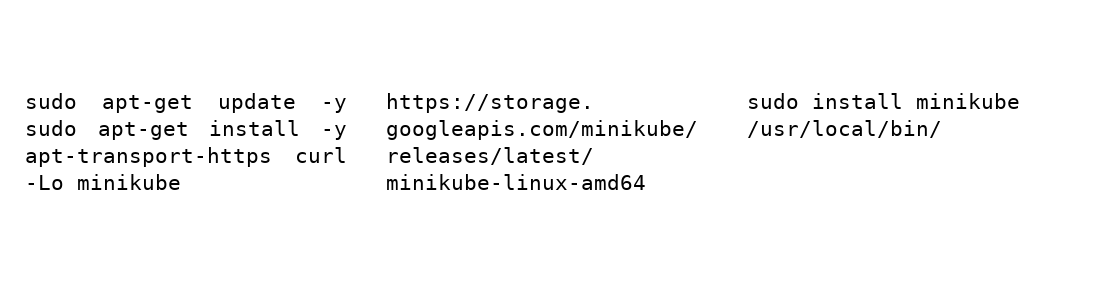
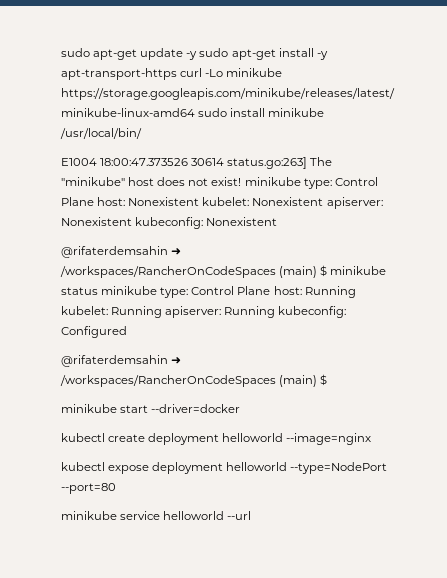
(942, 129) none -> [61,157,333,169] [61,177,378,189] [61,197,383,209] [61,217,278,229] [61,246,182,258] [60,265,387,278] [61,286,356,298] [61,306,347,318] [61,326,127,338] [61,355,182,367] [60,374,328,387] [61,404,241,413] [61,433,372,445] [61,462,388,474] [61,483,116,494] [61,511,252,520] // E1004 18:00:47.373526 30614 status.go:263] The "minikube" host does not exist! minikube type: Control Plane host: Nonexistent kubelet: Nonexistent apiserver: Nonexistent kubeconfig: Nonexistent // @rifaterdemsahin ➜ /workspaces/RancherOnCodeSpaces (main) $ minikube status minikube type: Control Plane host: Running kubelet: Running apiserver: Running kubeconfig: Configured // @rifaterdemsahin ➜ /workspaces/RancherOnCodeSpaces (main) $ // minikube start --driver=docker // kubectl create deployment helloworld --image=nginx // kubectl expose deployment helloworld --type=NodePort --port=80 // minikube service helloworld --url

